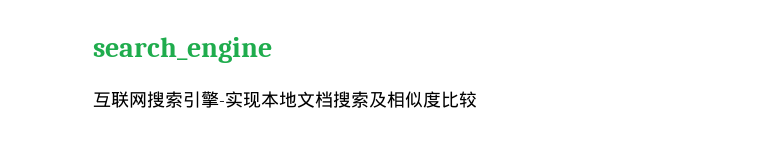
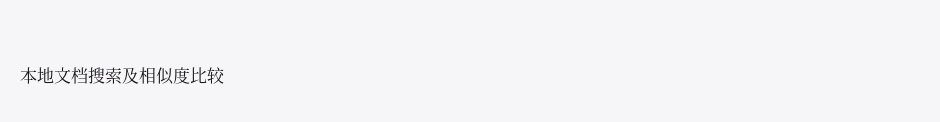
[93,37,272,63] [93,91,261,108] search_engine // 互联网搜索引擎-实现 -> (20, 75) none

